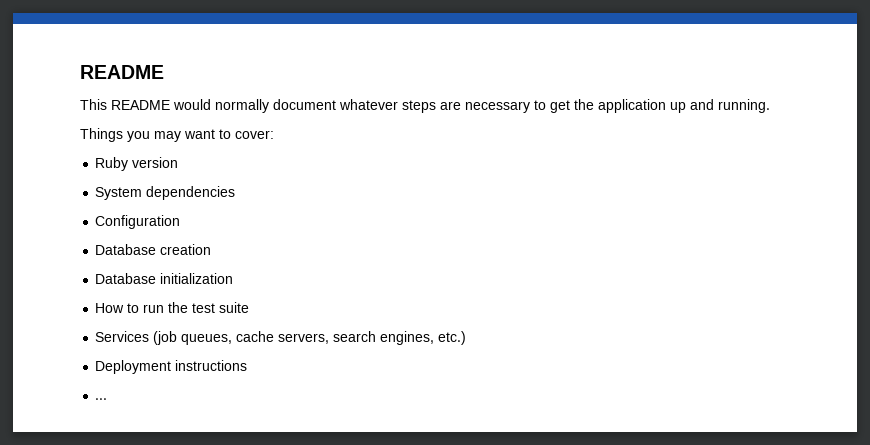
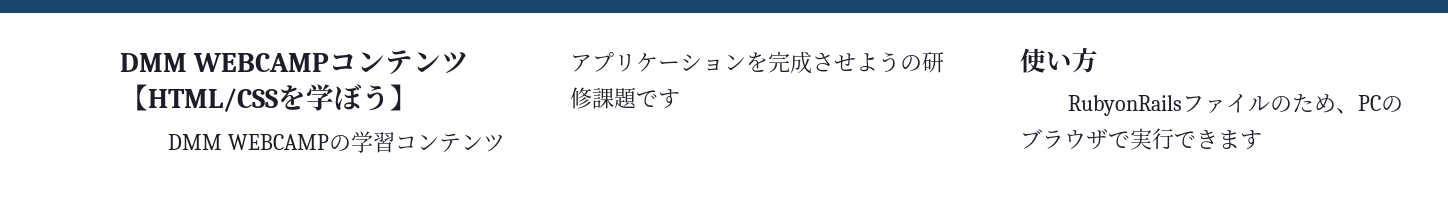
[80,65,164,79] [80,99,770,113] [80,128,274,142] [95,157,179,171] [95,186,236,200] [95,215,181,229] [95,244,212,255] [95,273,234,284] [95,302,250,313] [95,331,467,345] [95,360,248,374] [95,398,108,400] README // This README would normally document whatever steps are necessary to get the application up and running. // Things you may want to cover: // Ruby version // System dependencies // Configuration // Database creation // Database initialization // How to run the test suite // Services (job queues, cache servers, search engines, etc.) // Deployment instructions // ... -> [120,50,470,74] [120,84,418,112] [167,131,505,153] [570,51,944,74] [570,87,680,109] [1020,48,1098,73] [1067,93,1403,116] [1020,128,1262,150] DMM WEBCAMPコンテンツ【HTML/CSSを学ぼう】 // DMM WEBCAMPの学習コンテンツアプリケーションを完成させようの研修課題です // 使い方 // RubyonRailsファイルのため、PCのブラウザで実行できます

